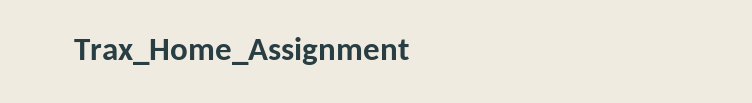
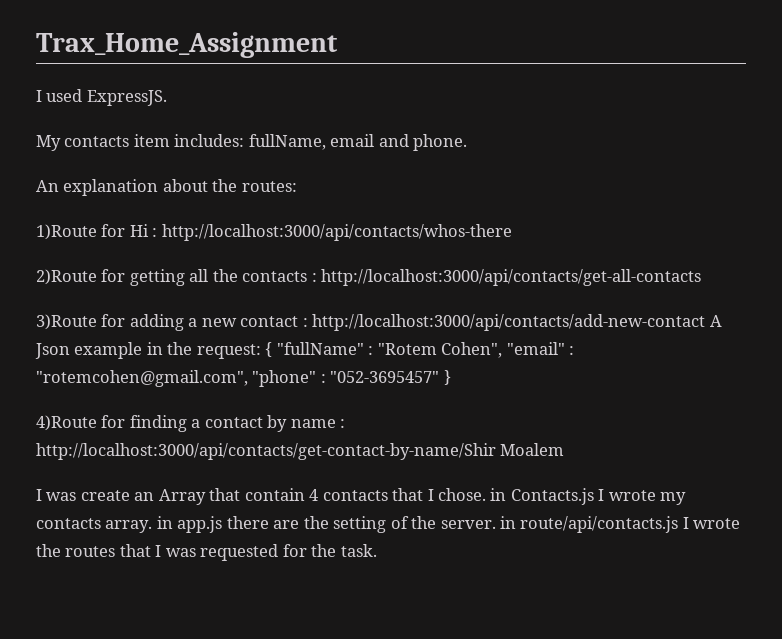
(409, 51) none -> [36,89,167,106] [36,134,468,151] [36,179,297,196] [36,224,512,241] [36,269,702,286] [36,314,722,331] [35,342,575,359] [36,370,451,387] [36,415,346,432] [36,443,565,460] [36,488,687,505] [36,516,741,533] [36,544,377,561] // I used ExpressJS. // My contacts item includes: fullName, email and phone. // An explanation about the routes: // 1)Route for Hi : http://localhost:3000/api/contacts/whos-there // 2)Route for getting all the contacts : http://localhost:3000/api/contacts/get-all-contacts // 3)Route for adding a new contact : http://localhost:3000/api/contacts/add-new-contact A Json example in the request: { "fullName" : "Rotem Cohen", "email" : "rotemcohen@gmail.com", "phone" : "052-3695457" } // 4)Route for finding a contact by name : http://localhost:3000/api/contacts/get-contact-by-name/Shir Moalem // I was create an Array that contain 4 contacts that I chose. in Contacts.js I wrote my contacts array. in app.js there are the setting of the server. in route/api/contacts.js I wrote the routes that I was requested for the task.

